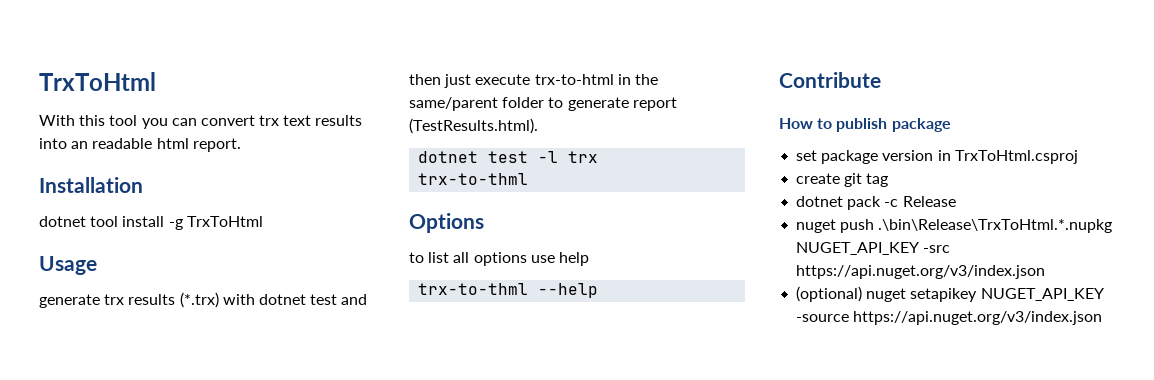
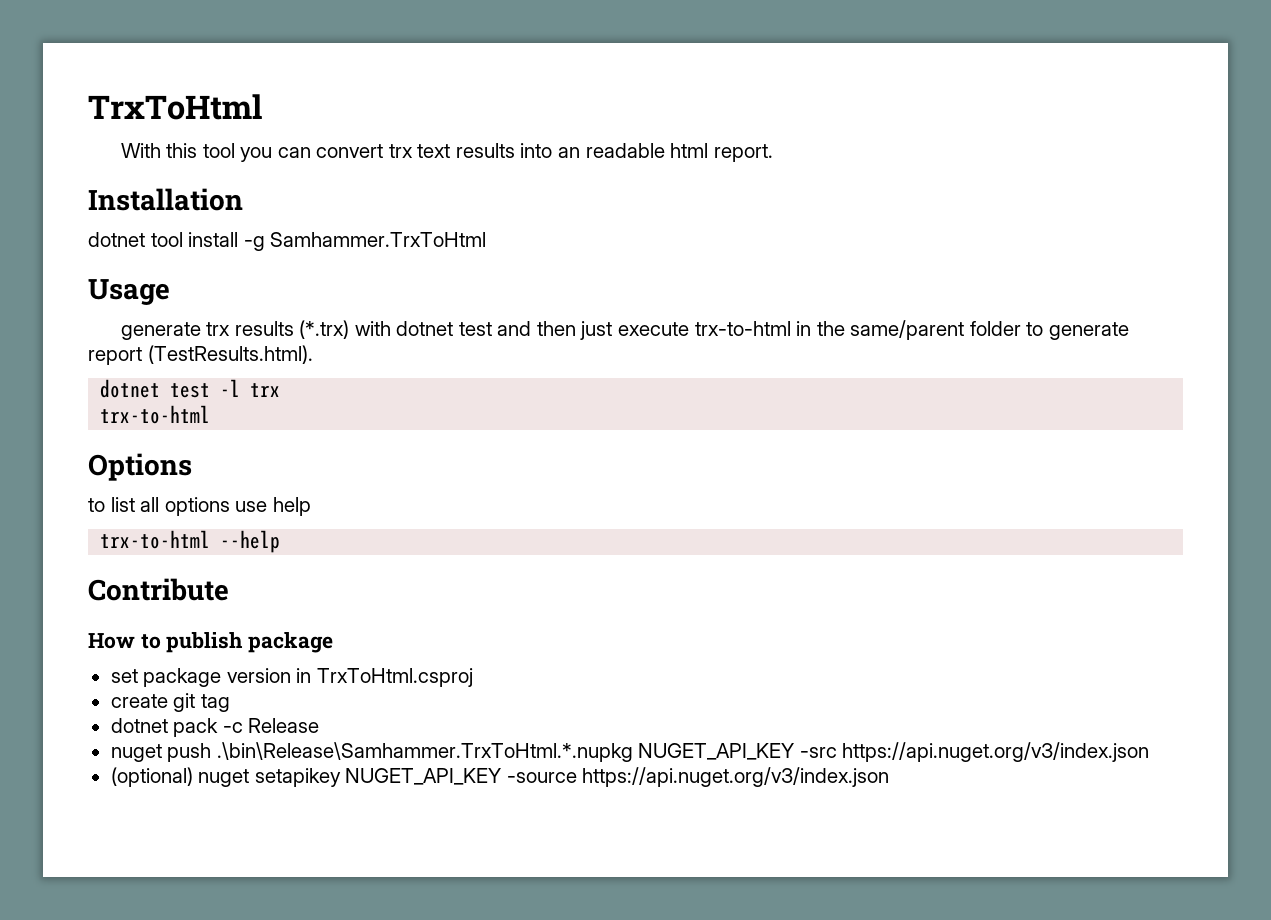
[186,216,263,227] TrxToHtml -> [270,232,487,247] Samhammer.TrxToHtml
[418,173,529,185] trx-to-thml -> [100,405,211,424] trx-to-html
[418,283,529,295] trx-to-thml -> [100,530,211,549] trx-to-html
[878,219,1113,233] .\bin\Release\TrxToHtml.*.nupkg -> [216,742,633,762] .\bin\Release\Samhammer.TrxToHtml.*.nupkg

